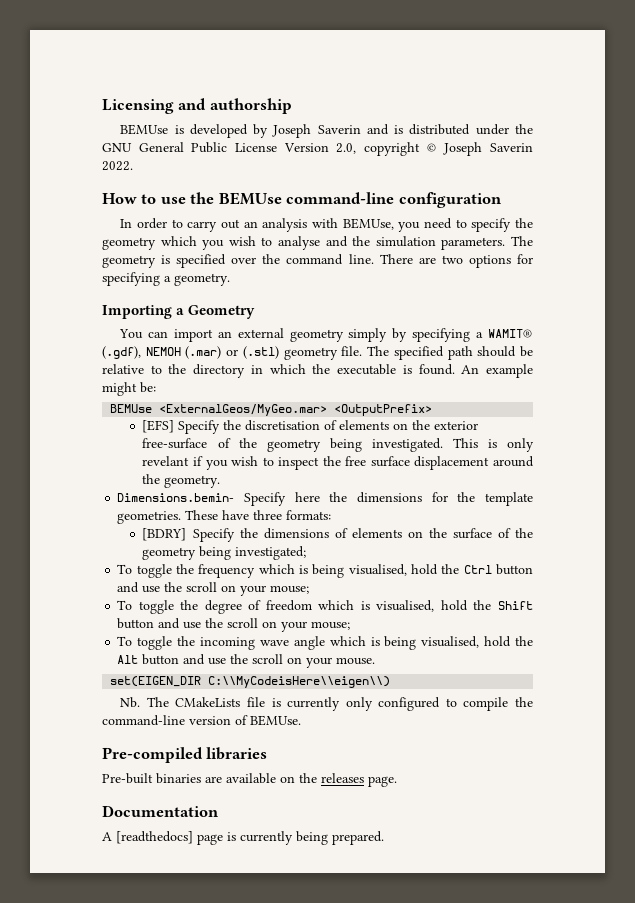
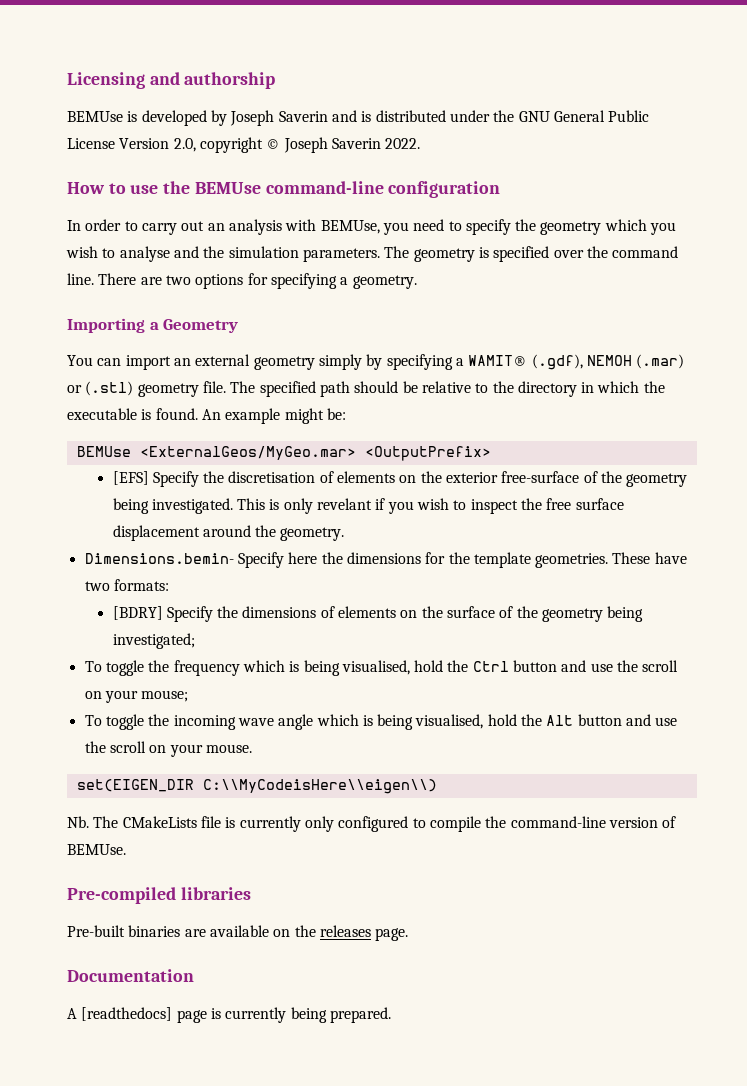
[253,510,283,520] three -> [84,581,110,591] two
[117,600,533,614] [117,618,351,632] // To toggle the degree of freedom which is visualised, hold the Shift button and use the scroll on your mouse; -> (189, 696) none

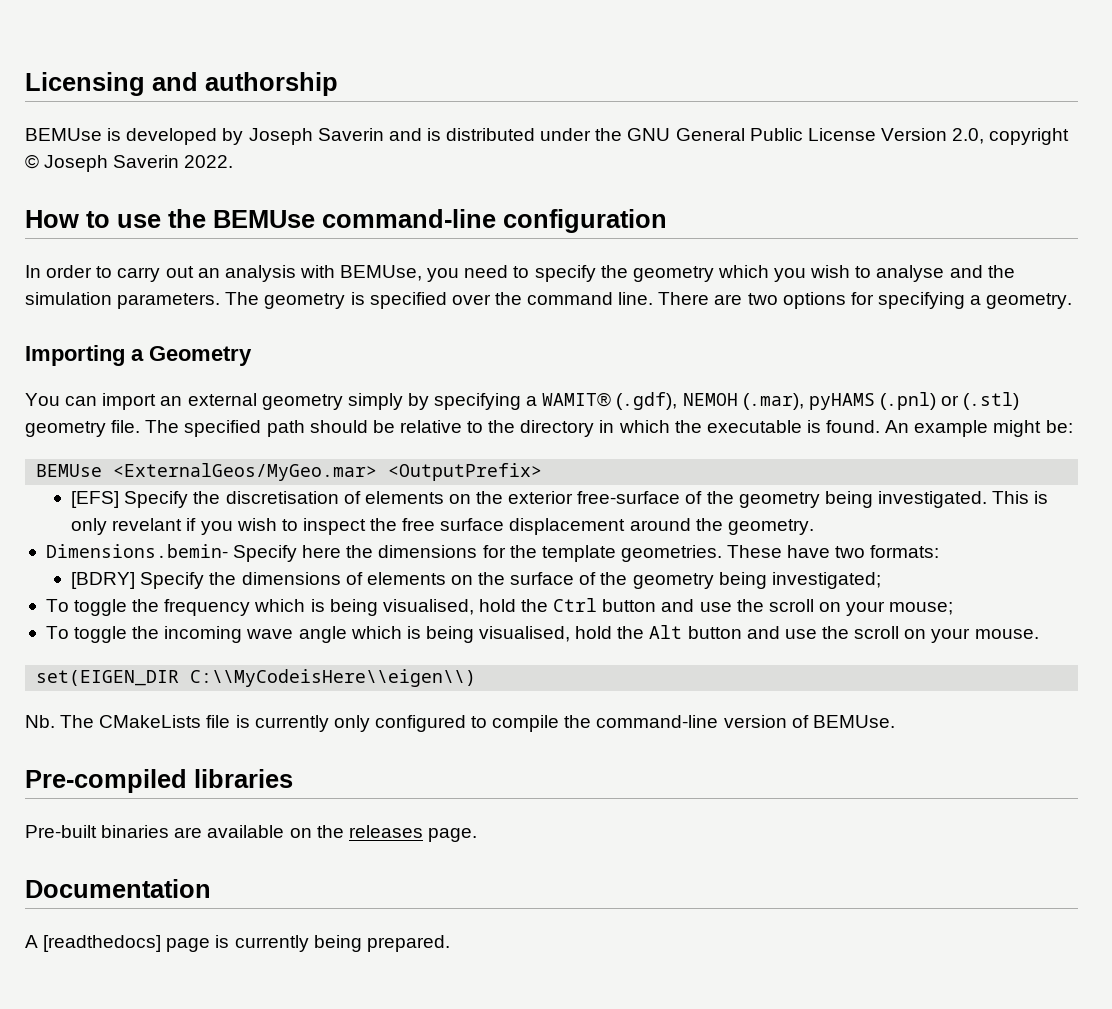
[636,354,685,369] (.mar) -> [742,392,936,410] (.mar), pyHAMS (.pnl)

